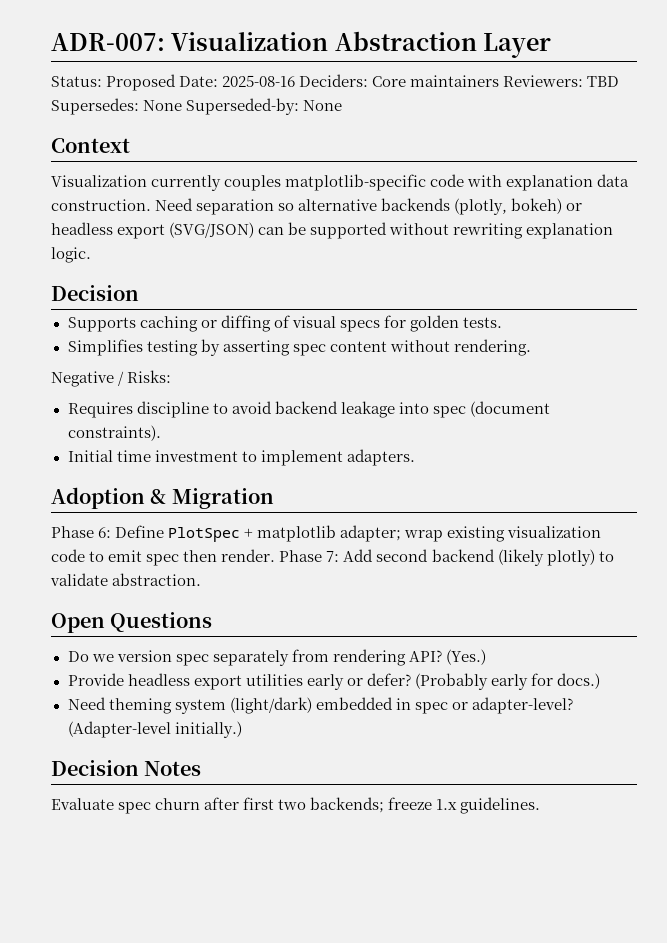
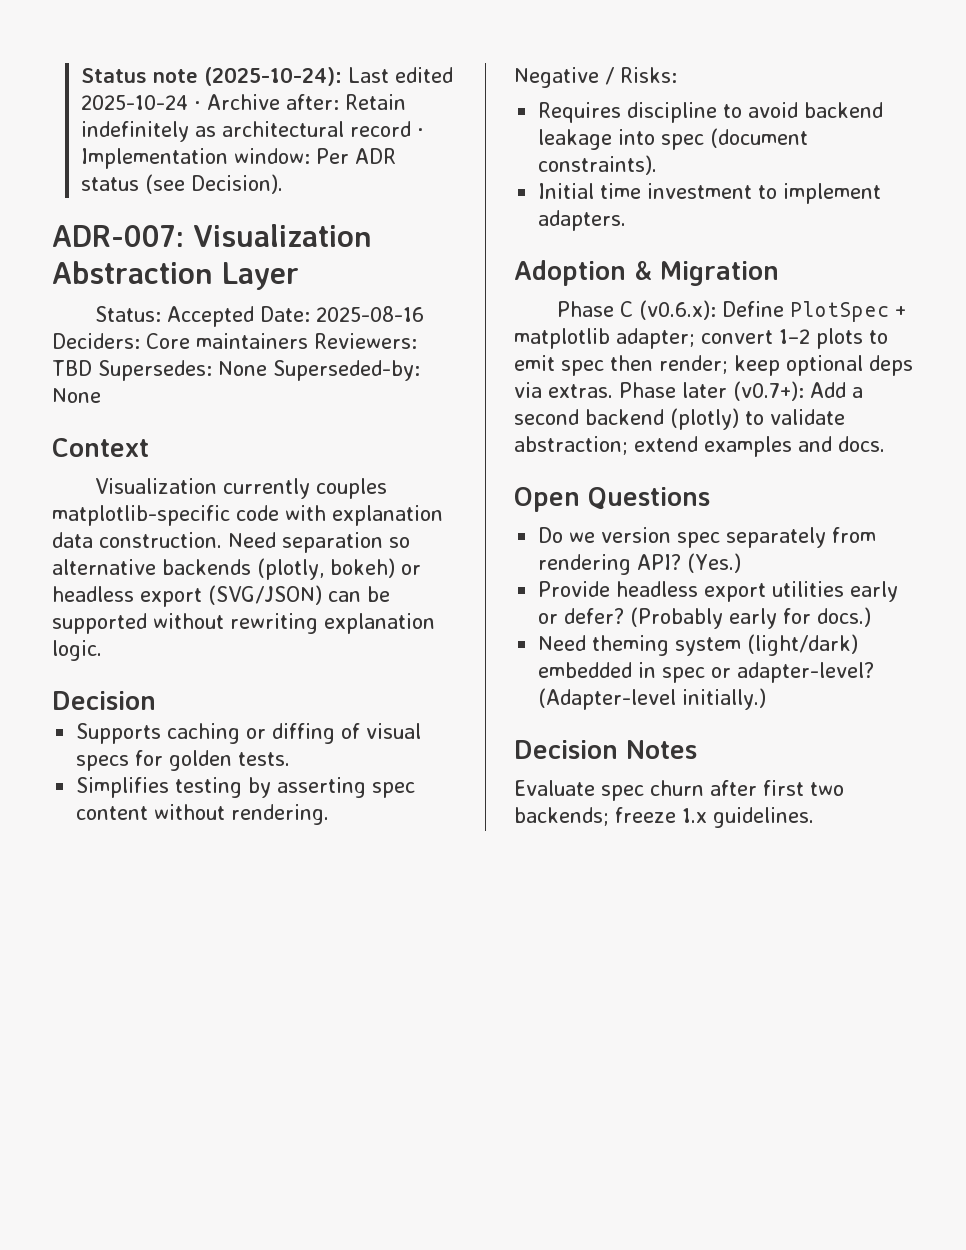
(51, 42) none -> [80,67,453,86] [80,94,406,110] [80,121,424,142] [80,148,396,169] [80,174,283,194] Status note (2025-10-24): Last edited 2025-10-24 · Archive after: Retain indefinitely as architectural record · Implementation window: Per ADR status (see Decision). //
[106,74,177,91] Proposed -> [167,306,255,327] Accepted
[98,527,112,538] 6: -> [620,300,717,320] C (v0.6.x):
[404,526,602,542] [51,549,614,566] [50,573,202,586] wrap existing visualization code to emit spec then render. Phase 7: Add second backend (likely plotly) to validate abstraction. -> [701,328,888,349] [514,355,913,376] [514,381,863,401] [514,408,845,430] [514,436,885,457] convert 1–2 plots to emit spec then render; keep optional deps via extras. Phase later (v0.7+): Add a second backend (plotly) to validate abstraction; extend examples and docs.

